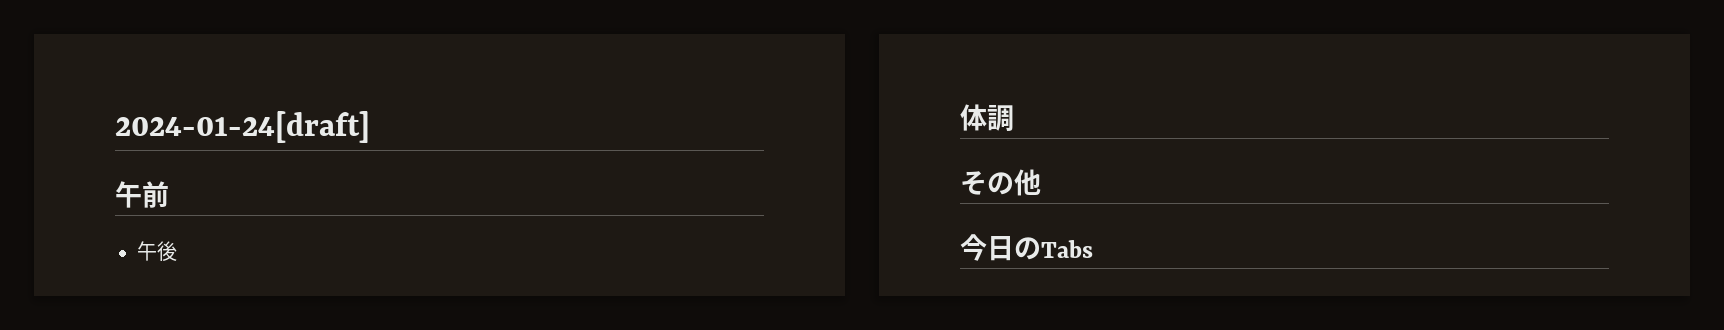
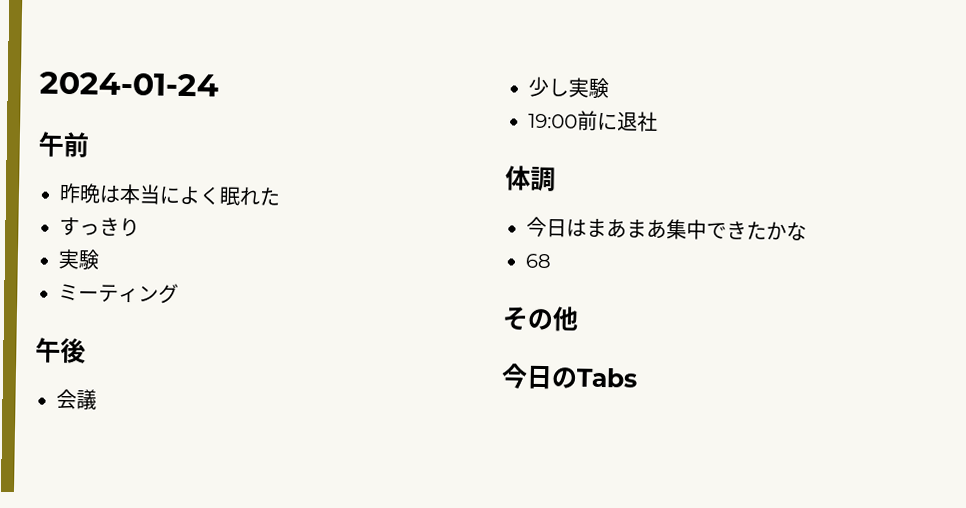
[115,111,370,143] 2024-01-24[draft] -> [39,71,219,97] 2024-01-24
[137,241,177,261] [960,104,1014,131] 午後 // 体調 -> [59,182,281,206] [59,216,140,238] [58,248,100,271] [58,283,179,304] [35,337,86,364] [56,388,97,410] [528,76,609,100] [528,110,658,132] [505,165,556,192] [526,216,807,241] [525,253,552,269] 昨晩は本当によく眠れた // すっきり // 実験 // ミーティング // 午後 // 会議 // 少し実験 // 19:00前に退社 // 体調 // 今日はまあまあ集中できたかな // 68

